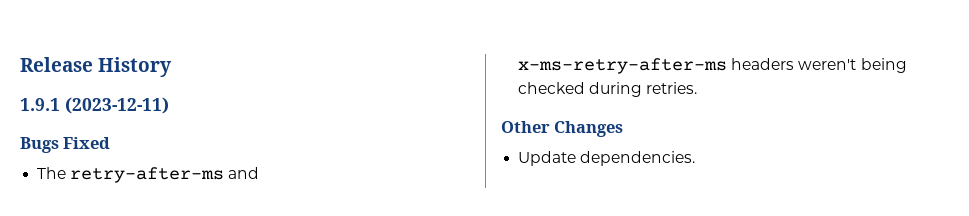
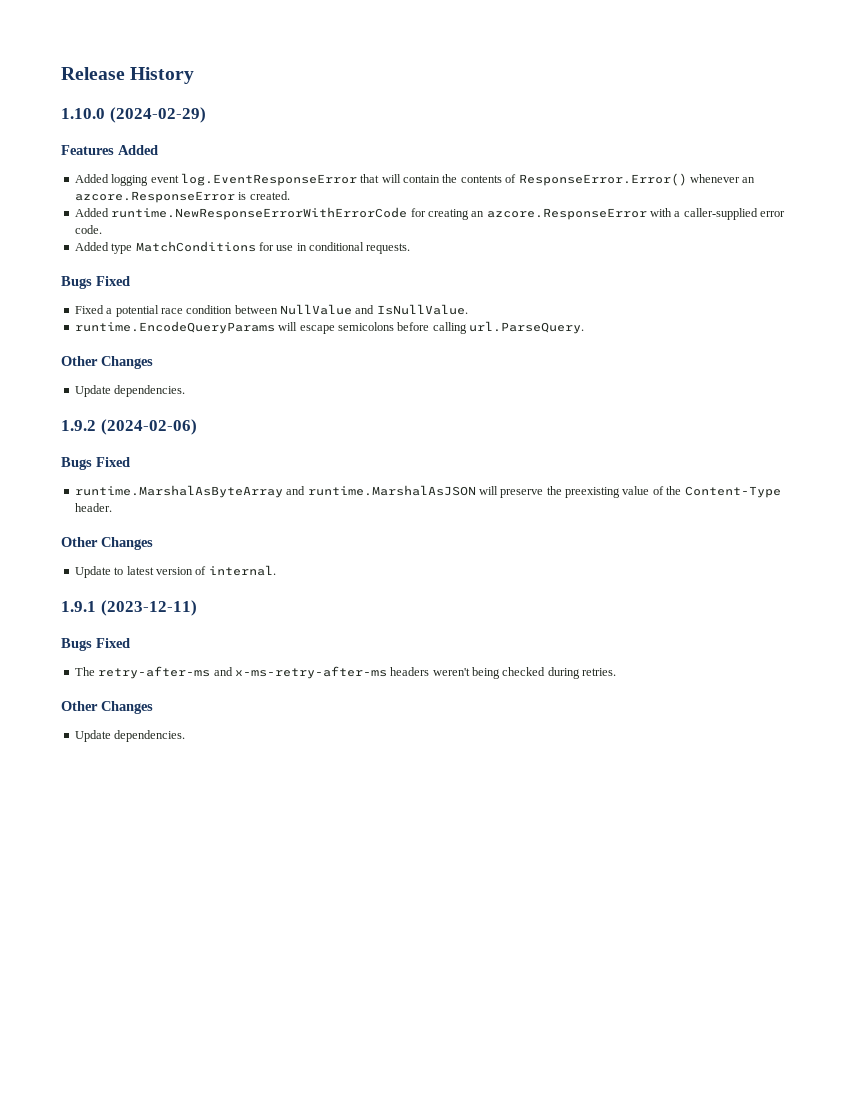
(172, 67) none -> [61,107,206,123] [61,145,158,155] [74,173,756,186] [74,191,290,203] [74,207,786,220] [74,225,102,234] [74,241,411,254] [61,276,130,289] [74,304,468,317] [74,321,584,334] [61,356,153,369] [74,385,186,397] [61,419,197,435] [61,457,130,470] [74,485,781,498] [74,503,112,512] [61,537,153,550] [74,565,276,578] // 1.10.0 (2024-02-29) // Features Added // Added logging event log.EventResponseError that will contain the contents of ResponseError.Error() whenever an azcore.ResponseError is created. // Added runtime.NewResponseErrorWithErrorCode for creating an azcore.ResponseError with a caller-supplied error code. // Added type MatchConditions for use in conditional requests. // Bugs Fixed // Fixed a potential race condition between NullValue and IsNullValue. // runtime.EncodeQueryParams will escape semicolons before calling url.ParseQuery. // Other Changes // Update dependencies. // 1.9.2 (2024-02-06) // Bugs Fixed // runtime.MarshalAsByteArray and runtime.MarshalAsJSON will preserve the preexisting value of the Content-Type header. // Other Changes // Update to latest version of internal.

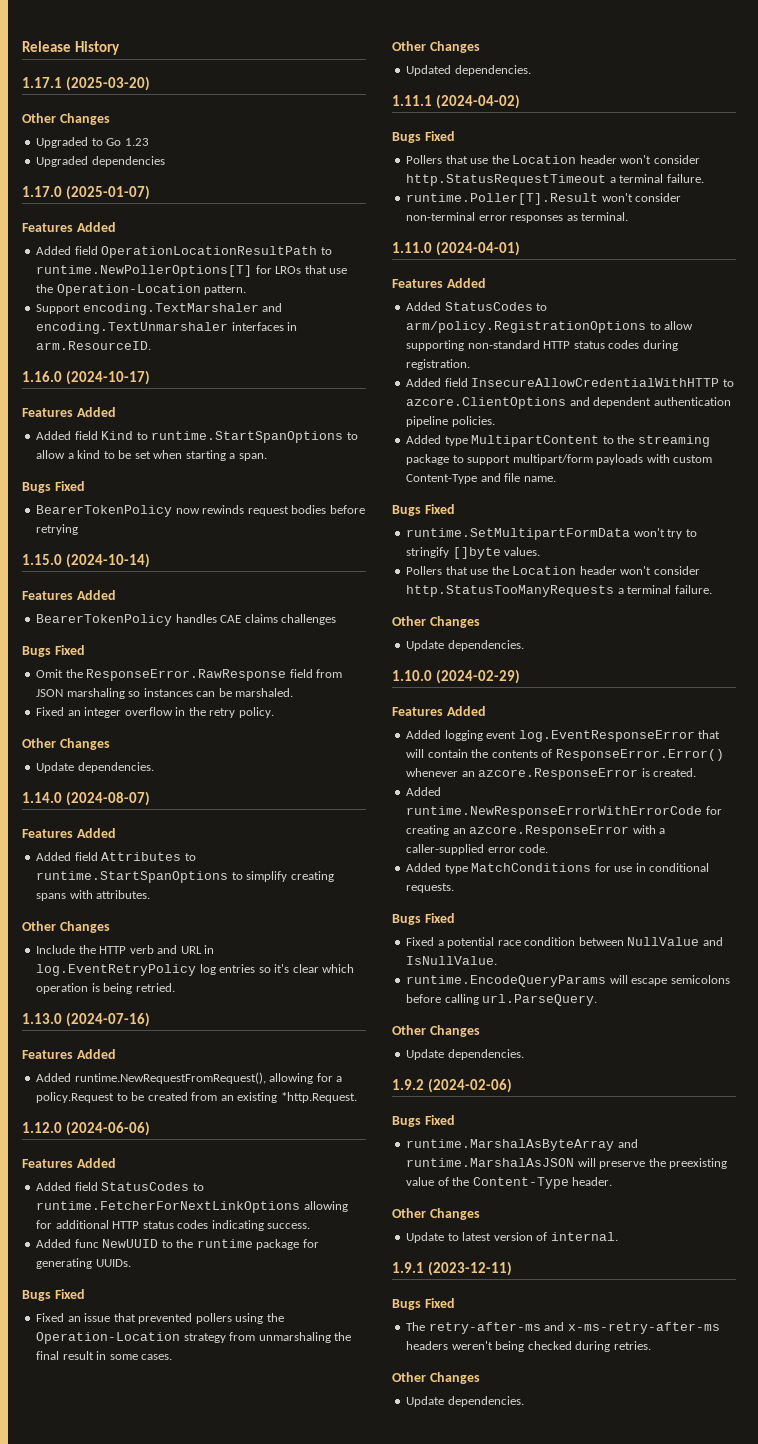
(195, 75) none -> [22,76,150,91] [22,113,110,125] [36,137,149,148] [36,156,165,167] [22,185,150,200] [22,222,116,232] [36,246,332,258] [36,265,348,277] [36,284,247,296] [36,303,283,315] [36,322,298,334] [36,341,152,350] [22,370,150,385] [22,407,116,417] [36,431,358,443] [36,450,267,461] [22,481,85,493] [36,505,365,517] [36,524,79,535] [22,553,150,568] [22,590,116,600] [36,614,337,626] [22,645,85,657] [36,669,343,681] [36,688,294,699] [36,707,274,718] [22,738,110,750] [36,762,154,773] [22,791,150,806] [22,828,116,838] [36,852,196,861] [36,871,334,883] [36,890,151,901] [22,921,110,933] [36,945,215,954] [36,964,355,976] [36,983,175,994] [22,1012,150,1027] [22,1049,116,1059] [36,1072,343,1084] [36,1092,357,1103] [22,1121,150,1136] [22,1158,116,1168] [36,1182,204,1191] [36,1201,348,1213] [36,1220,311,1231] [36,1239,319,1250] [36,1258,131,1269] [22,1289,85,1301] [36,1313,284,1324] [36,1332,352,1344] [36,1351,173,1360] [392,41,480,53] [406,65,531,76] [392,94,520,109] [392,131,455,143] [406,155,700,164] [406,174,704,186] [406,193,682,205] [406,212,629,223] [392,241,520,256] [392,278,486,288] [406,302,548,311] [406,321,694,333] [406,340,678,351] [406,359,471,370] [406,378,734,387] [406,397,731,409] [406,416,495,427] [406,435,710,447] [406,454,713,465] [406,473,556,484] [392,504,455,516] [406,528,697,540] [406,547,541,559] [406,566,700,575] [406,585,712,597] [392,616,480,628] [406,640,524,651] // 1.17.1 (2025-03-20) // Other Changes // Upgraded to Go 1.23 // Upgraded dependencies // 1.17.0 (2025-01-07) // Features Added // Added field OperationLocationResultPath to runtime.NewPollerOptions[T] for LROs that use the Operation-Location pattern. // Support encoding.TextMarshaler and encoding.TextUnmarshaler interfaces in arm.ResourceID. // 1.16.0 (2024-10-17) // Features Added // Added field Kind to runtime.StartSpanOptions to allow a kind to be set when starting a span. // Bugs Fixed // BearerTokenPolicy now rewinds request bodies before retrying // 1.15.0 (2024-10-14) // Features Added // BearerTokenPolicy handles CAE claims challenges // Bugs Fixed // Omit the ResponseError.RawResponse field from JSON marshaling so instances can be marshaled. // Fixed an integer overflow in the retry policy. // Other Changes // Update dependencies. // 1.14.0 (2024-08-07) // Features Added // Added field Attributes to runtime.StartSpanOptions to simplify creating spans with attributes. // Other Changes // Include the HTTP verb and URL in log.EventRetryPolicy log entries so it's clear which operation is being retried. // 1.13.0 (2024-07-16) // Features Added // Added runtime.NewRequestFromRequest(), allowing for a policy.Request to be created from an existing *http.Request. // 1.12.0 (2024-06-06) // Features Added // Added field StatusCodes to runtime.FetcherForNextLinkOptions allowing for additional HTTP status codes indicating success. // Added func NewUUID to the runtime package for generating UUIDs. // Bugs Fixed // Fixed an issue that prevented pollers using the Operation-Location strategy from unmarshaling the final result in some cases. // Other Changes // Updated dependencies. // 1.11.1 (2024-04-02) // Bugs Fixed // Pollers that use the Location header won't consider http.StatusRequestTimeout a terminal failure. // runtime.Poller[T].Result won't consider non-terminal error responses as terminal. // 1.11.0 (2024-04-01) // Features Added // Added StatusCodes to arm/policy.RegistrationOptions to allow supporting non-standard HTTP status codes during registration. // Added field InsecureAllowCredentialWithHTTP to azcore.ClientOptions and dependent authentication pipeline policies. // Added type MultipartContent to the streaming package to support multipart/form payloads with custom Content-Type and file name. // Bugs Fixed // runtime.SetMultipartFormData won't try to stringify []byte values. // Pollers that use the Location header won't consider http.StatusTooManyRequests a terminal failure. // Other Changes // Update dependencies.

